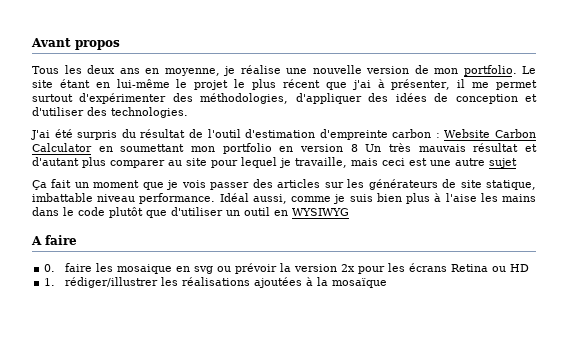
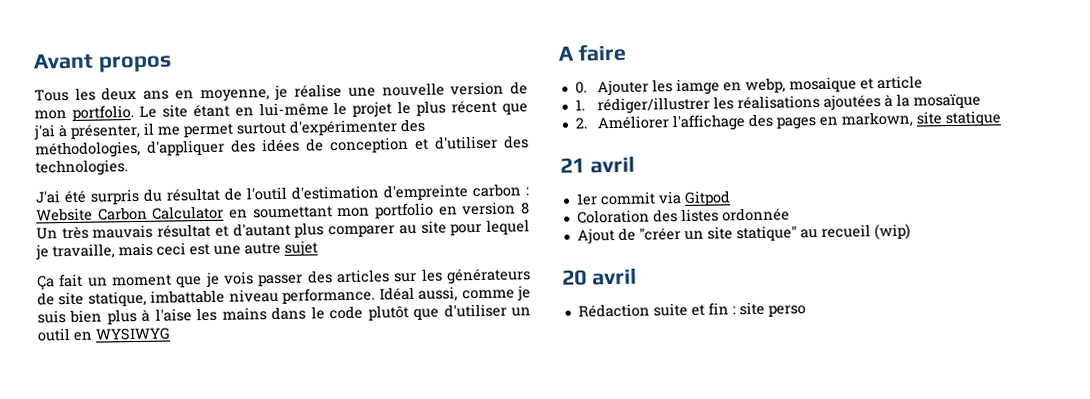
[65,263,530,274] faire les mosaique en svg ou prévoir la version 2x pour les écrans Retina ou HD -> [597,75,924,97] Ajouter les iamge en webp, mosaique et article
(388, 283) none -> [574,110,1002,132] [560,155,635,174] [575,190,731,206] [576,207,790,224] [576,223,911,245] [562,267,637,286] [577,301,806,318] // 2. Améliorer l'affichage des pages en markown, site statique // 21 avril // 1er commit via Gitpod // Coloration des listes ordonnée // Ajout de "créer un site statique" au recueil (wip) // 20 avril // Rédaction suite et fin : site perso

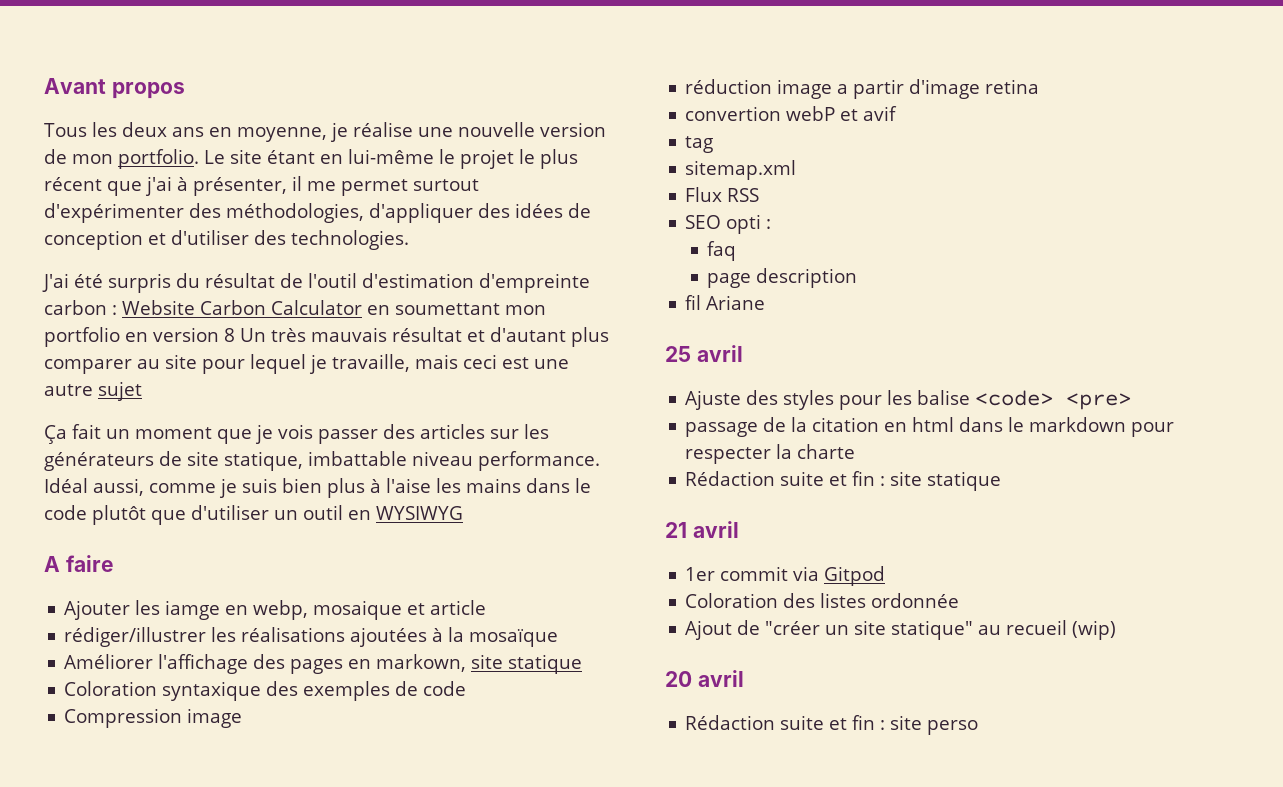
[574,81,587,94] 0. -> (114, 563) none
[574,99,585,111] 1. -> (487, 607) none
[574,117,587,129] 2. -> (559, 638) none
(1002, 118) none -> [64,681,467,701] [64,708,243,728] [685,79,1040,99] [685,106,898,121] [685,136,714,153] [685,160,797,180] [685,187,760,202] [685,214,772,234] [707,241,737,261] [707,268,858,288] [685,295,766,310] [665,345,743,362] [685,390,1132,410] [685,417,1175,437] [685,444,856,464] [685,471,1002,491] // Coloration syntaxique des exemples de code // Compression image // réduction image a partir d'image retina // convertion webP et avif // tag // sitemap.xml // Flux RSS // SEO opti : // faq // page description // fil Ariane // 25 avril // Ajuste des styles pour les balise <code> <pre> // passage de la citation en html dans le markdown pour respecter la charte // Rédaction suite et fin : site statique

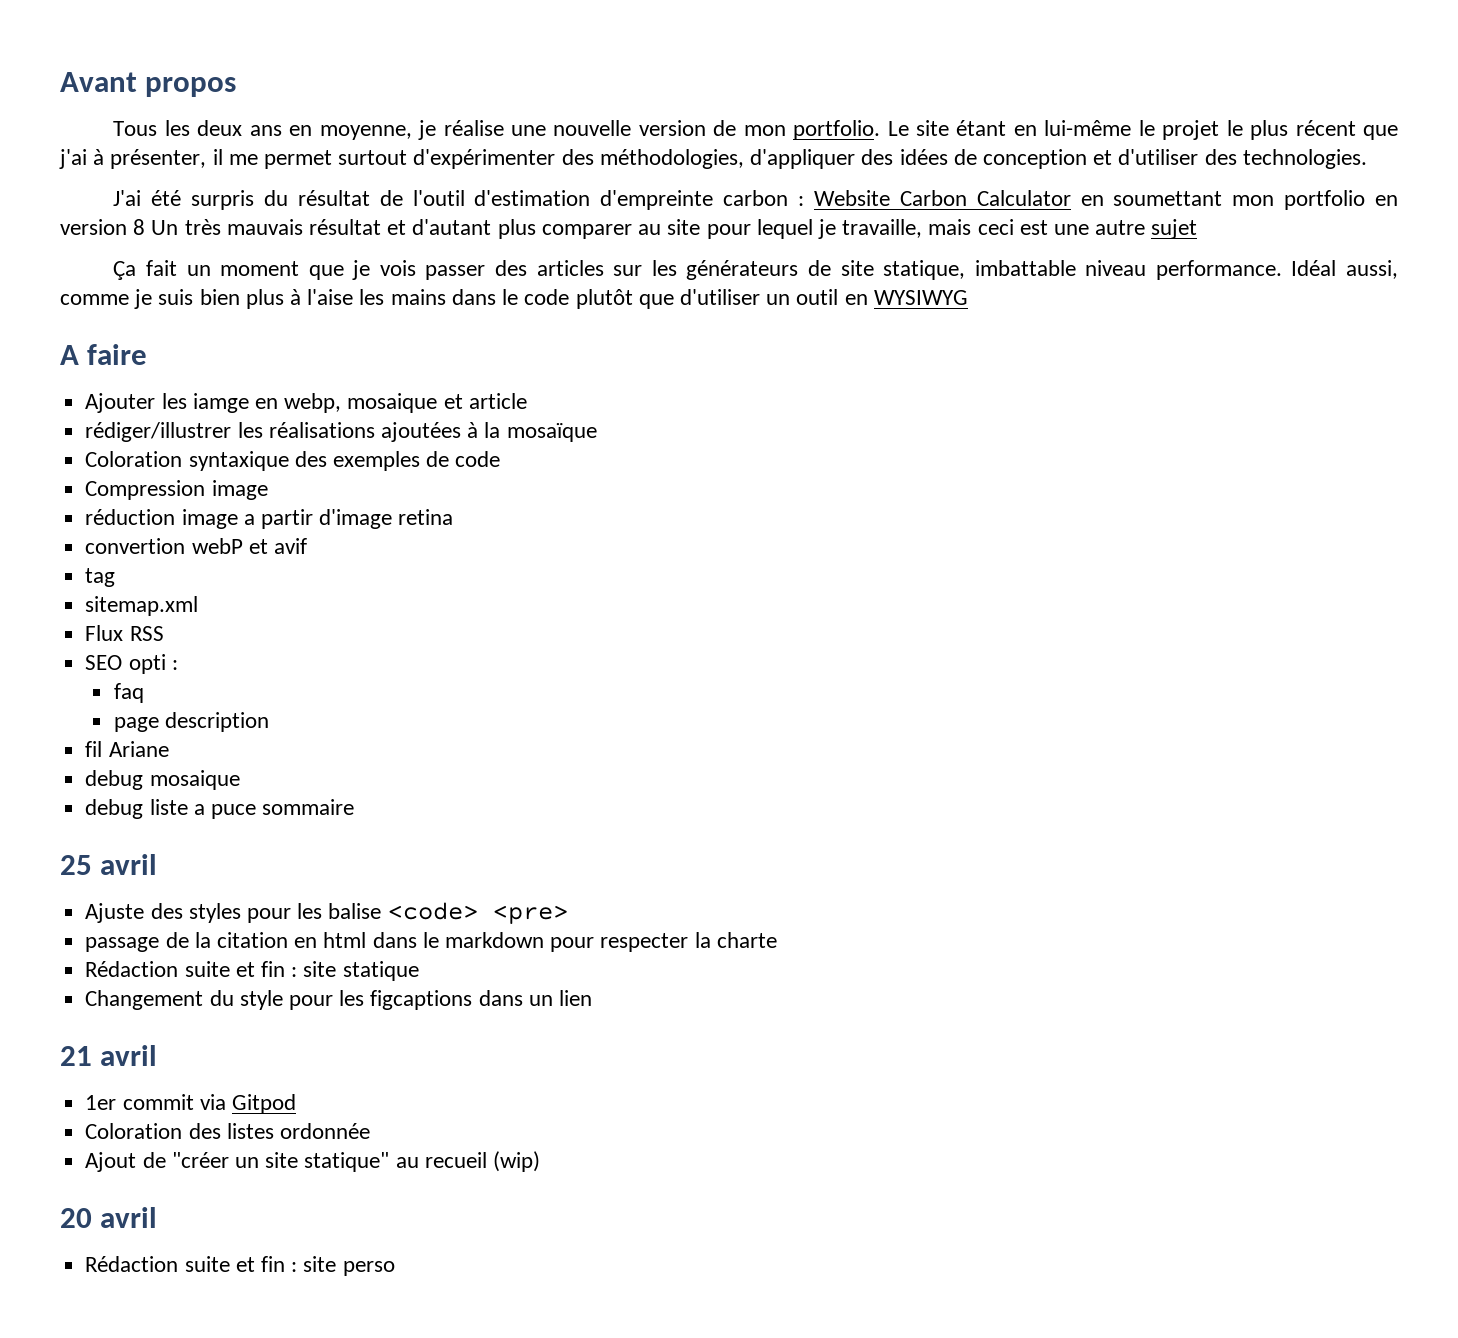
[64,654,583,674] // Améliorer l'affichage des pages en markown, site statique -> (597, 432) none
(766, 302) none -> [85,770,240,790] [85,799,355,819] // debug mosaique // debug liste a puce sommaire
(1002, 481) none -> [85,990,592,1010] // Changement du style pour les figcaptions dans un lien

